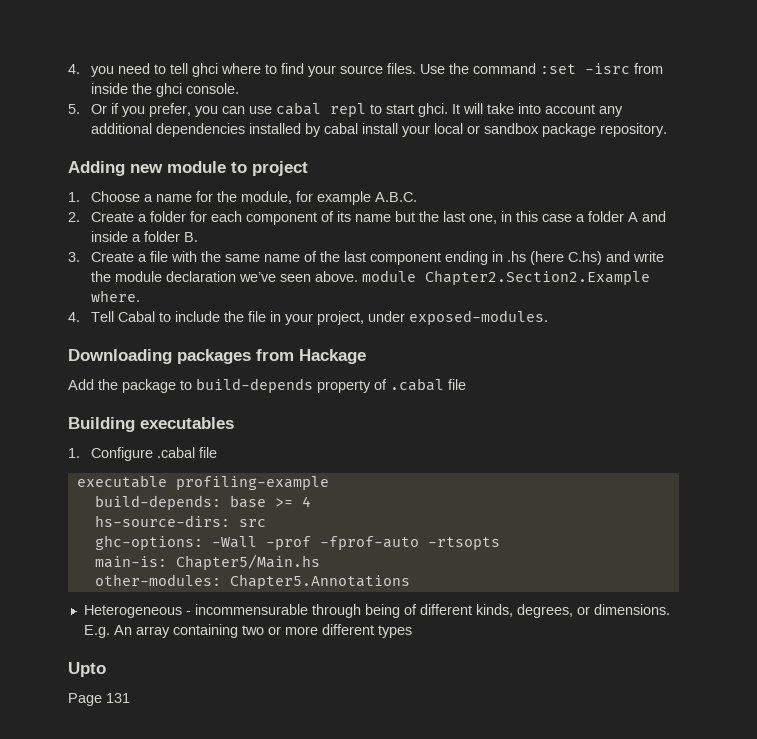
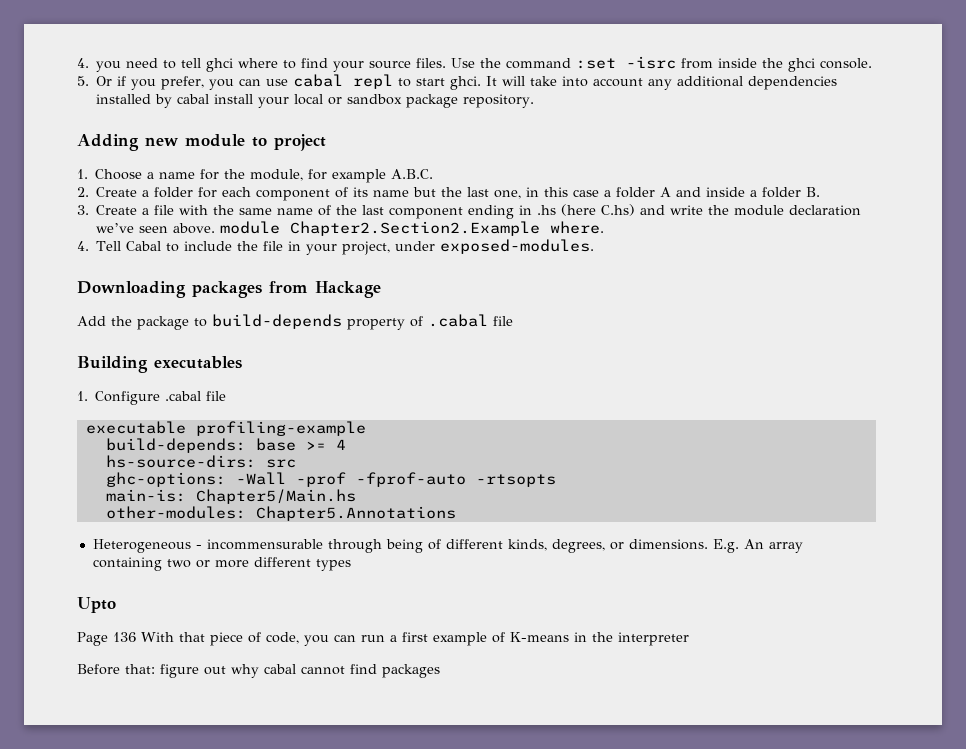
[106,693,130,703] 131 -> [113,632,689,646] [77,664,440,678] 136 With that piece of code, you can run a first example of K-means in the interpreter // Before that: figure out why cabal cannot find packages

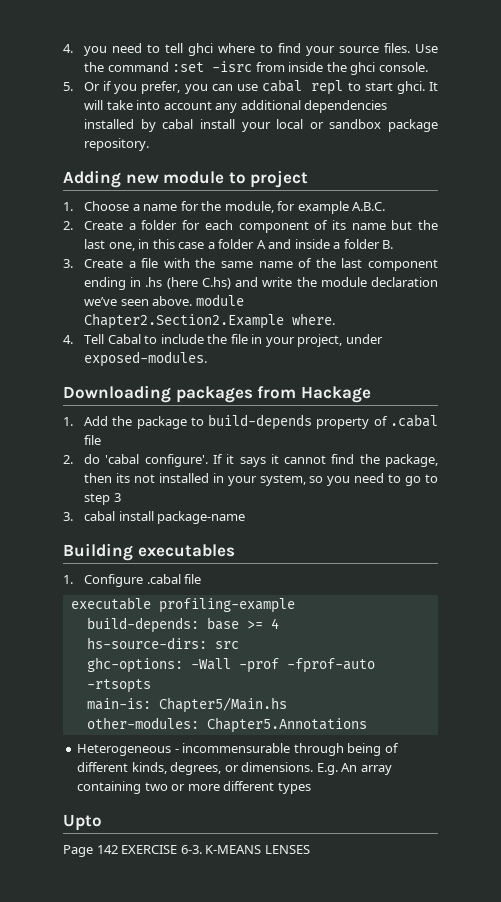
(381, 289) none -> [63,417,73,426] 1.
(513, 321) none -> [63,454,438,467] [84,473,439,486] [84,493,121,505] [63,511,246,524] // 2. do 'cabal configure'. If it says it cannot find the package, then its not installed in your system, so you need to go to step 3 // 3. cabal install package-name
[113,632,689,646] [77,664,440,678] 136 With that piece of code, you can run a first example of K-means in the interpreter // Before that: figure out why cabal cannot find packages -> [96,845,310,854] 142 EXERCISE 6-3. K-MEANS LENSES

